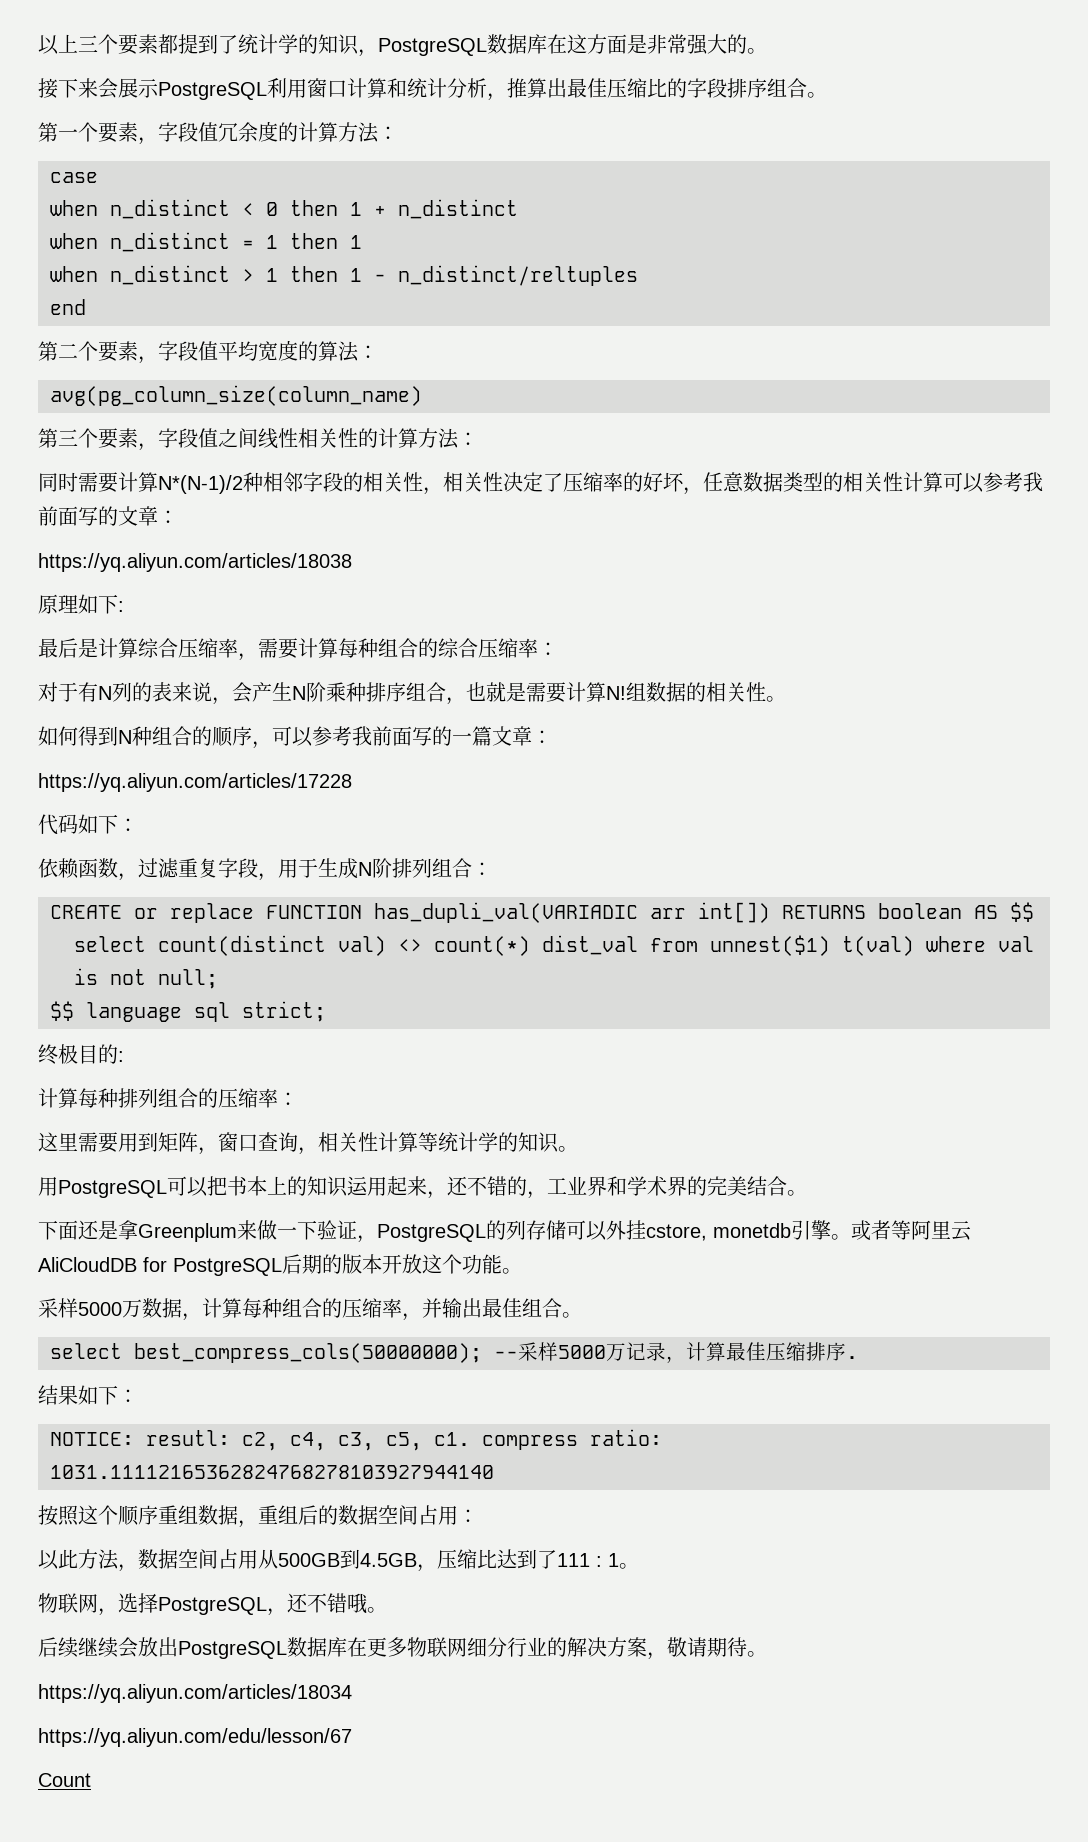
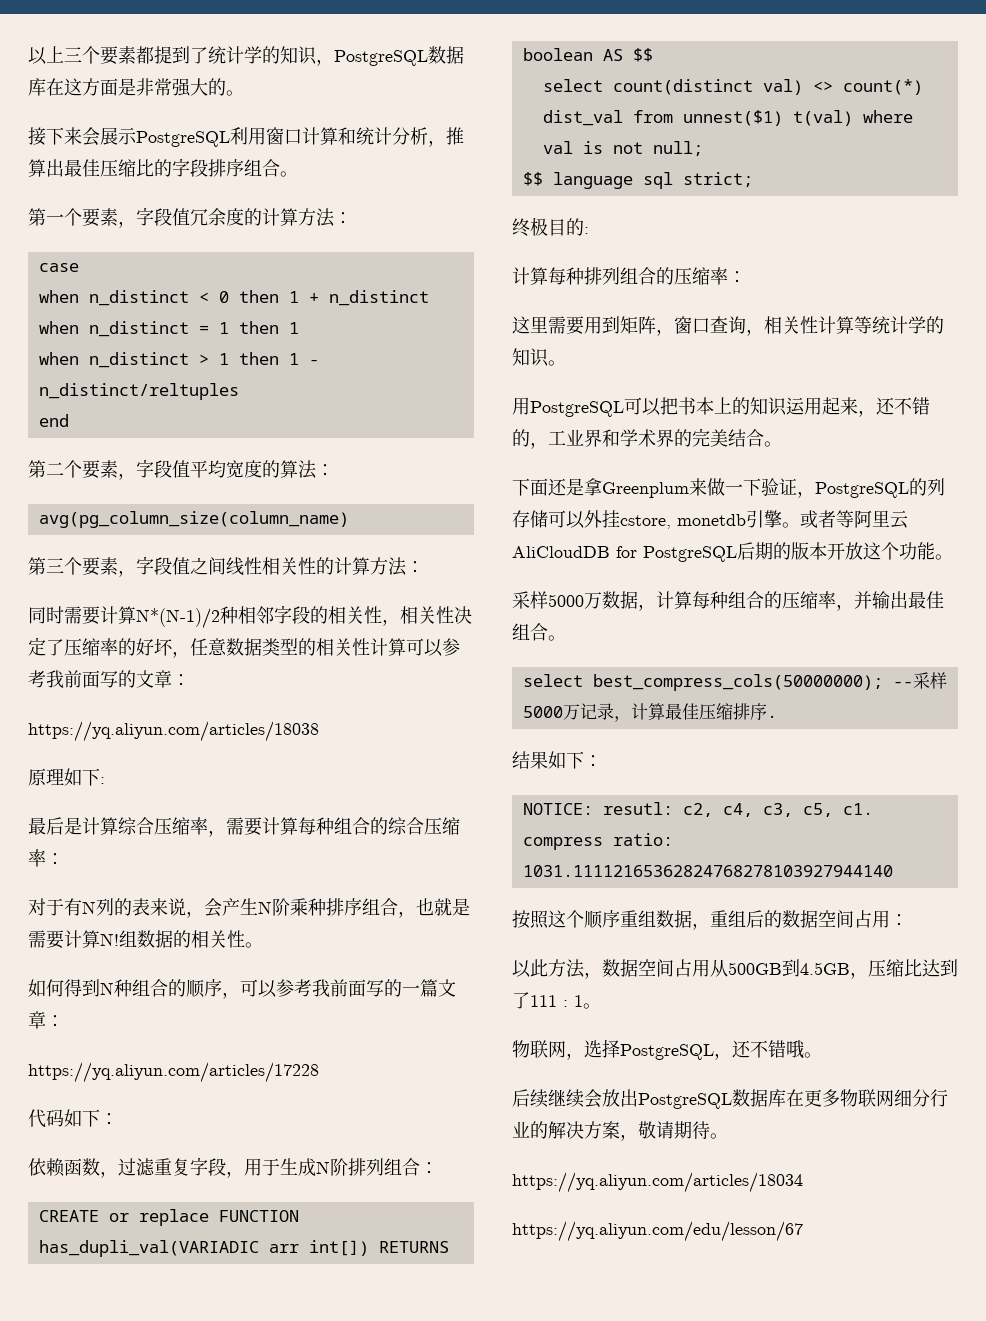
[38,1773,91,1787] // Count -> (803, 1231) none

